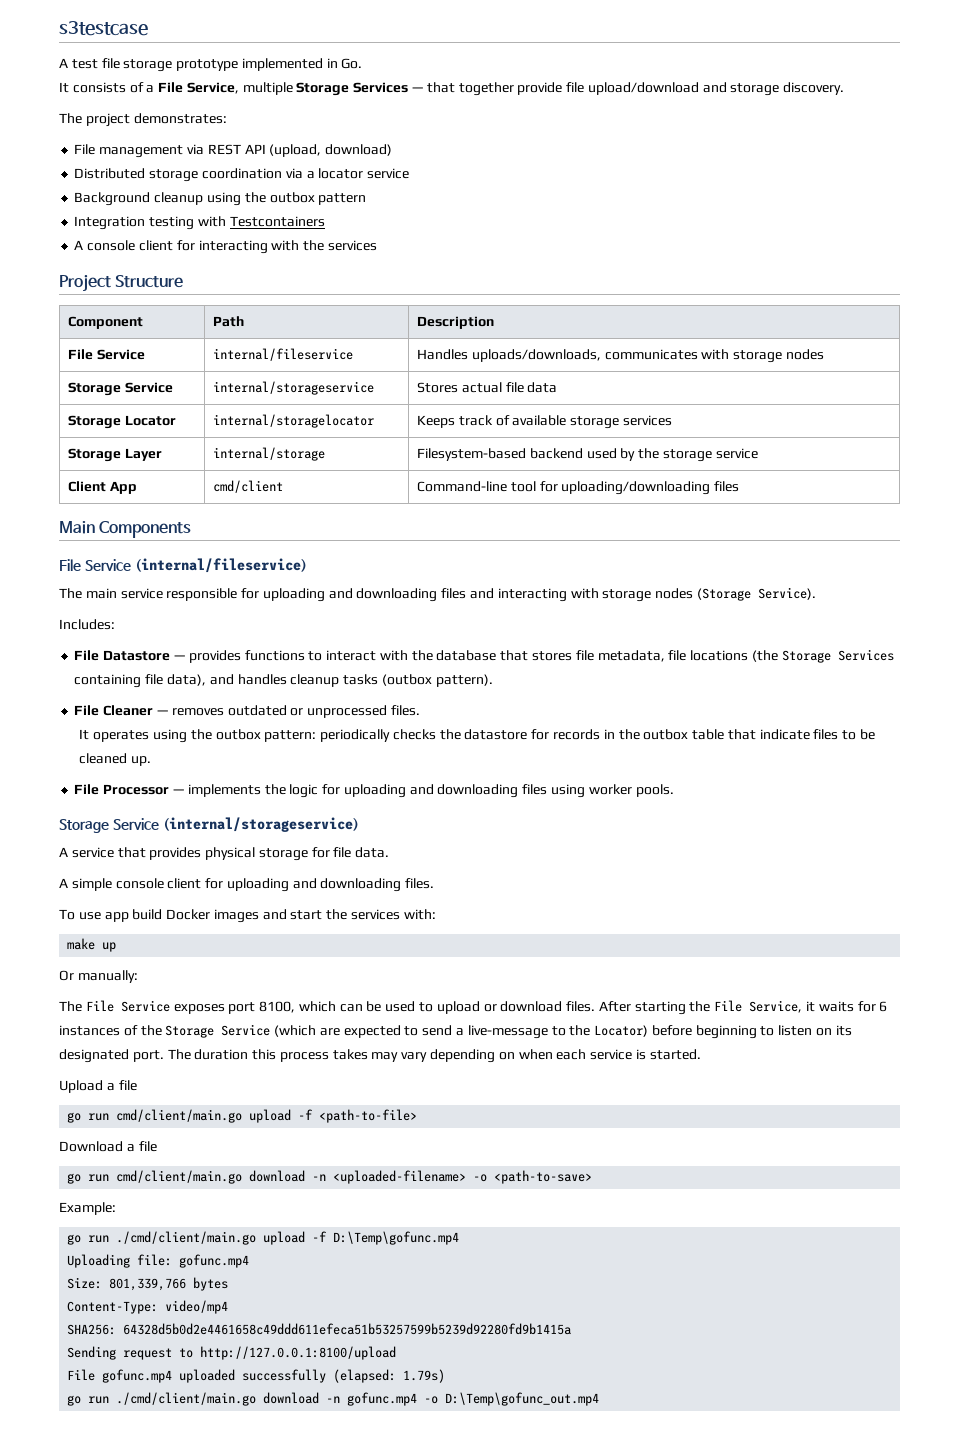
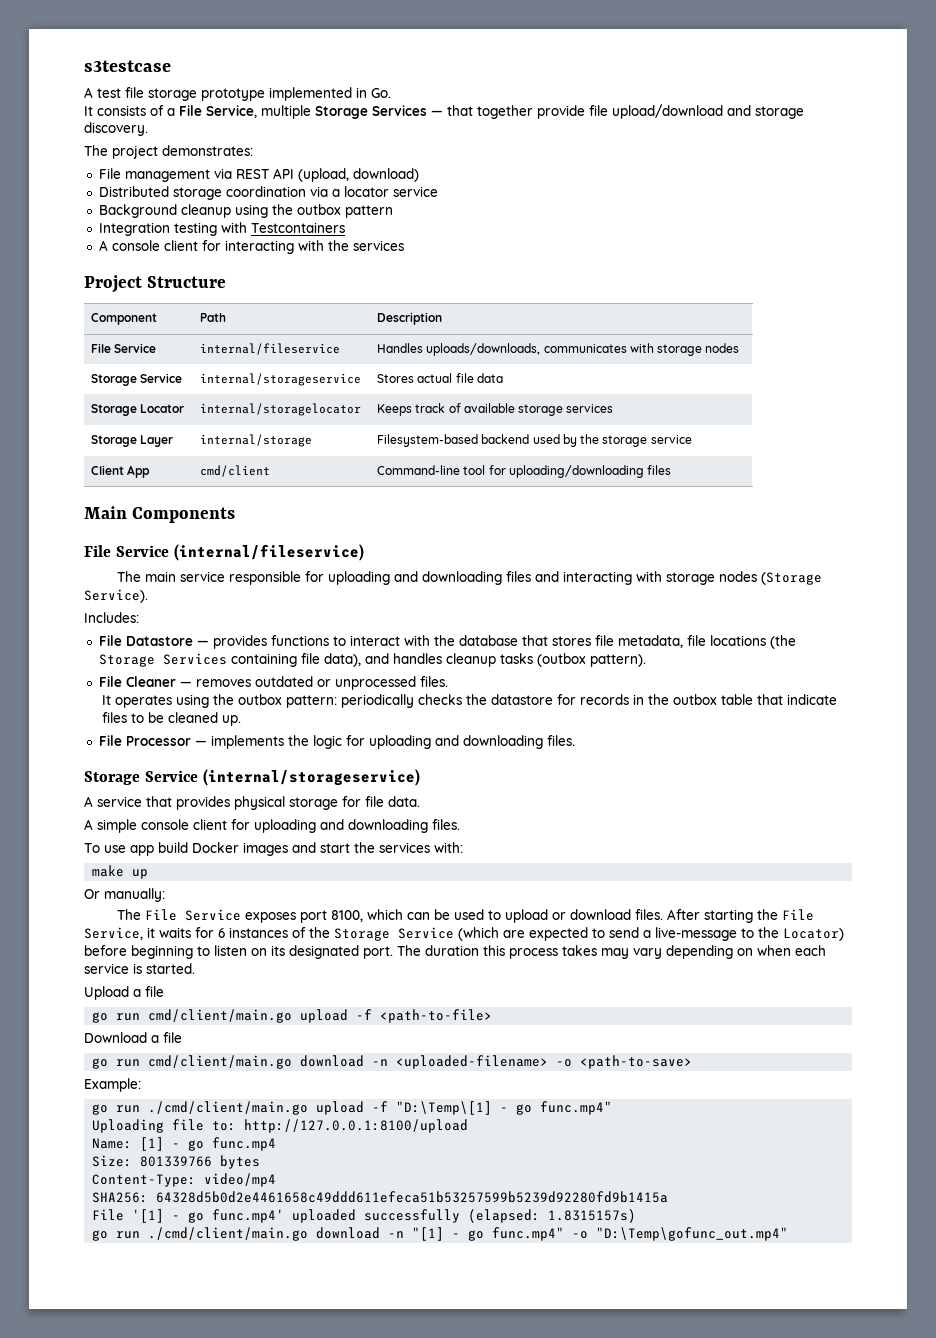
[522,784,674,798] files using worker pools. -> [546,735,575,746] files.
[333,1231,460,1245] [67,1254,250,1268] D:\Temp\gofunc.mp4 // Uploading file: gofunc.mp4 -> [396,1101,613,1115] [92,1119,469,1133] [92,1137,277,1151] "D:\Temp\[1] - go func.mp4" // Uploading file to: http://127.0.0.1:8100/upload // Name: [1] - go func.mp4
[109,1278,187,1291] 801,339,766 -> [140,1156,213,1167] 801339766
[67,1346,397,1360] [67,1369,173,1383] Sending request to http://127.0.0.1:8100/upload // File gofunc.mp4 -> [92,1209,285,1223] File '[1] - go func.mp4'
[403,1369,446,1383] 1.79s) -> [548,1209,637,1223] 1.8315157s)
[347,1392,600,1406] gofunc.mp4 -o D:\Temp\gofunc_out.mp4 -> [412,1227,789,1241] "[1] - go func.mp4" -o "D:\Temp\gofunc_out.mp4"

